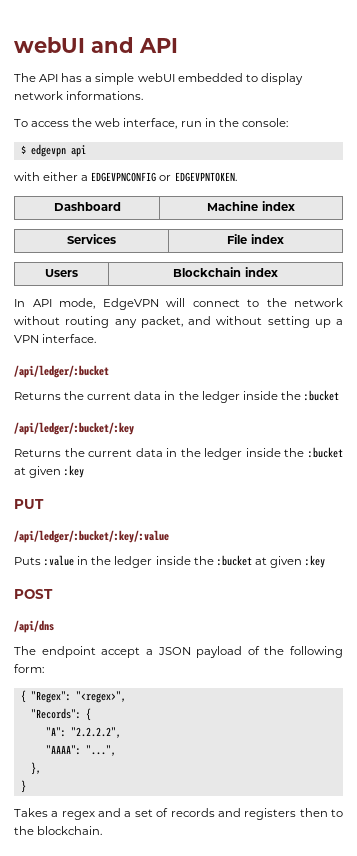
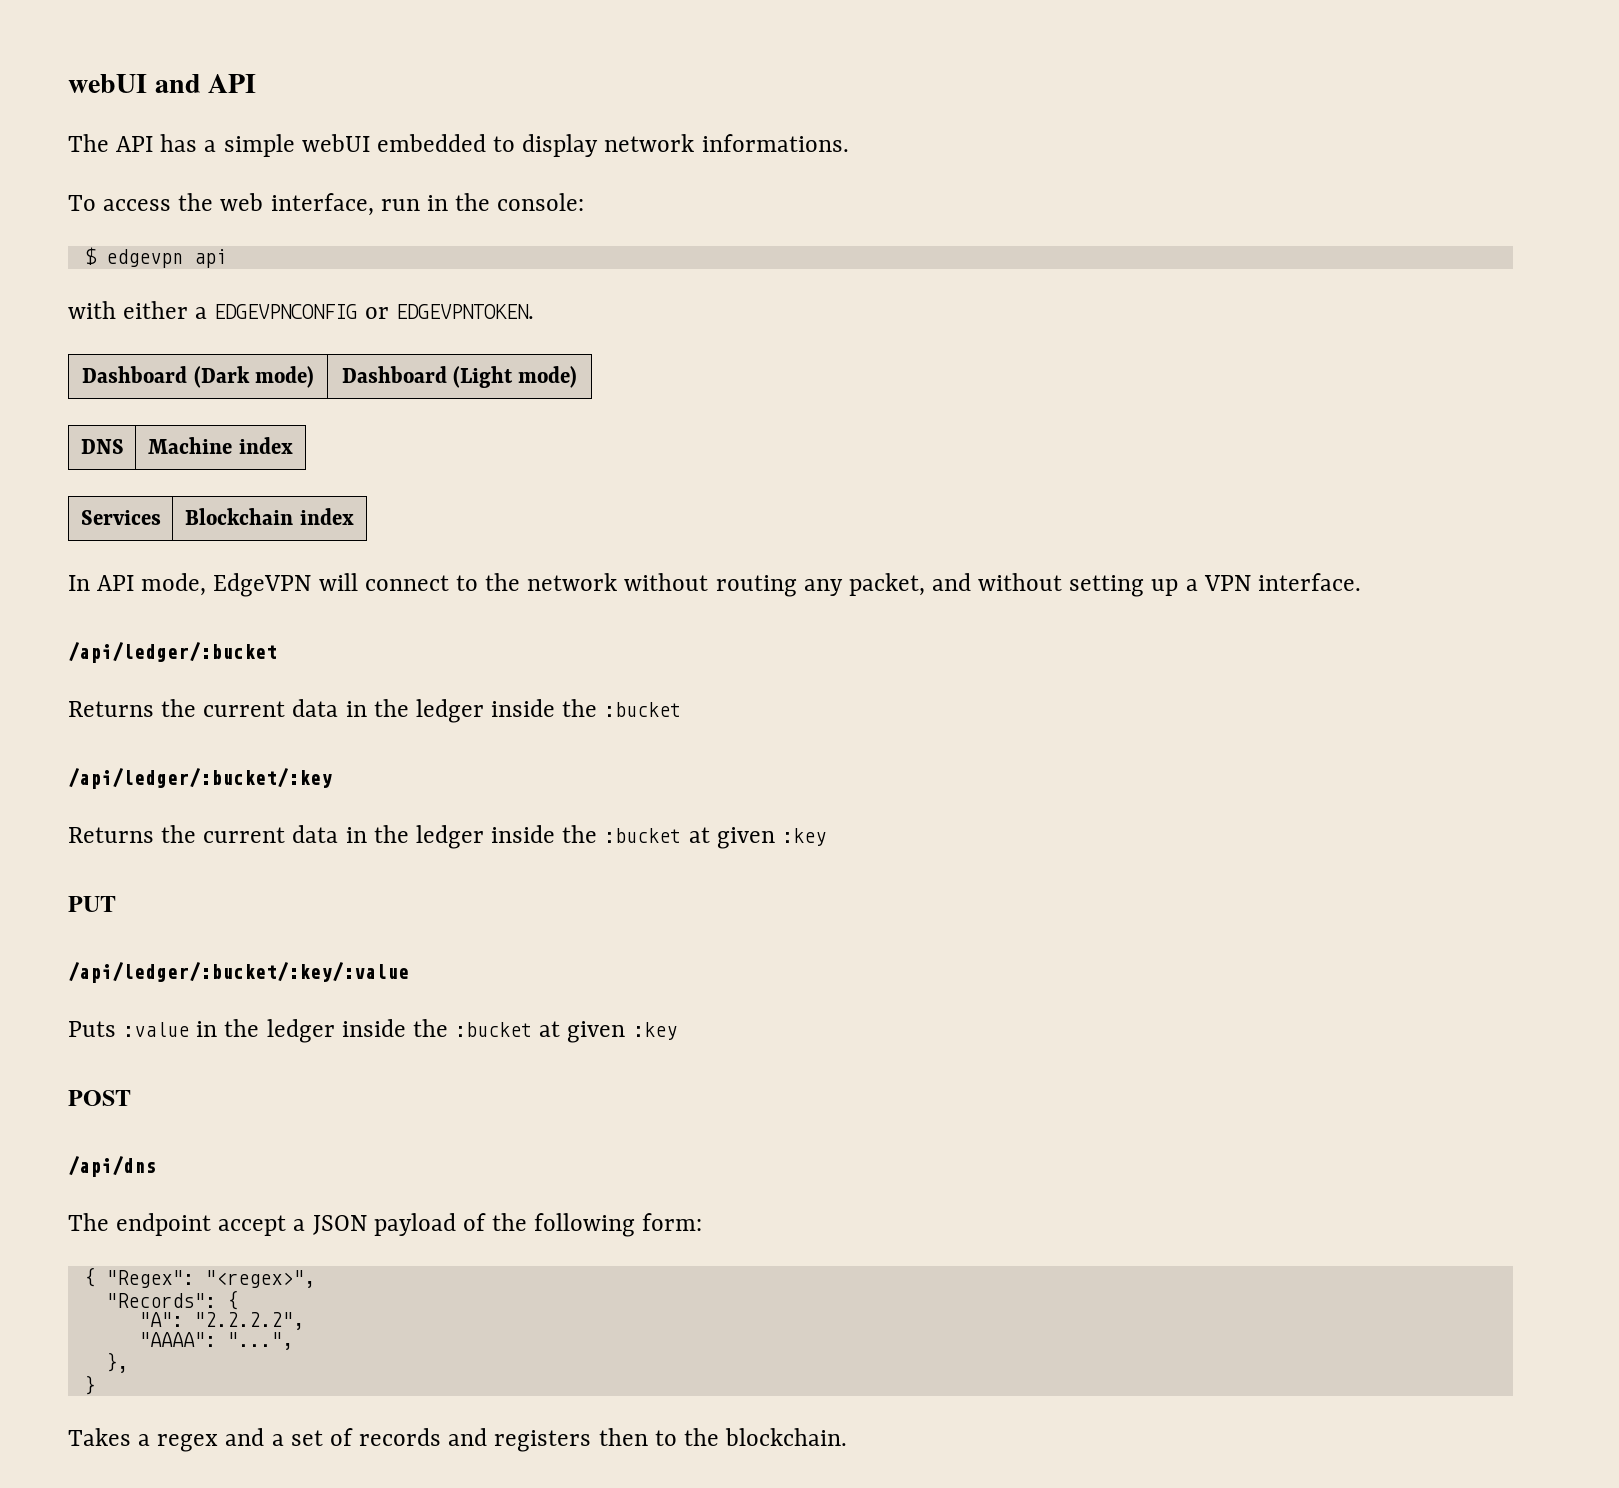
(121, 206) none -> [193,366,314,388] [341,366,578,388] [80,439,124,454] (Dark mode) | Dashboard (Light mode) // DNS
[227,234,284,244] [45,269,78,277] | File index // Users -> (161, 517) none

